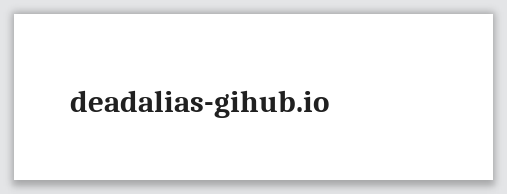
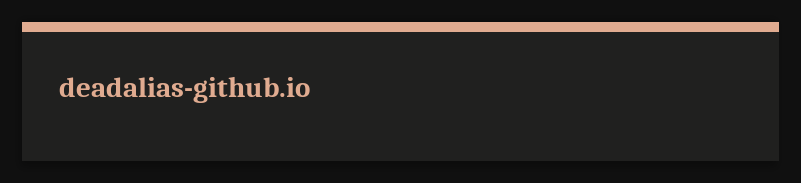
[70,90,329,118] deadalias-gihub.io -> [59,76,310,103] deadalias-github.io

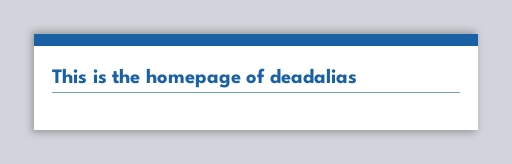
[59,76,310,103] deadalias-github.io -> [52,68,357,88] This is the homepage of deadalias

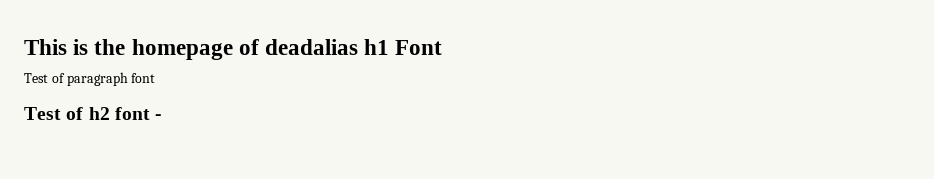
(357, 76) none -> [364,39,443,55] [24,72,156,86] [24,107,163,120] h1 Font // Test of paragraph font // Test of h2 font -

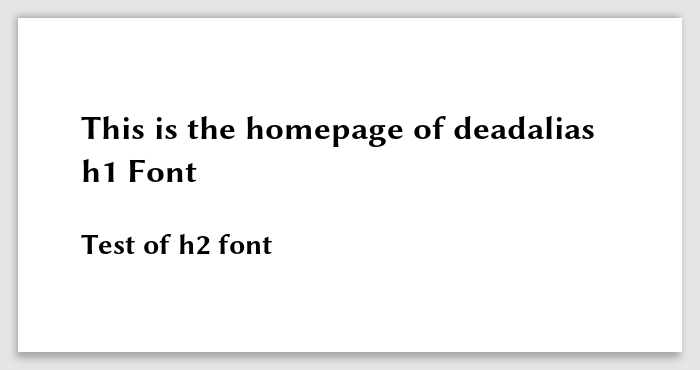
[24,72,156,86] // Test of paragraph font -> (198, 170) none
[155,114,163,120] - -> (273, 244) none

